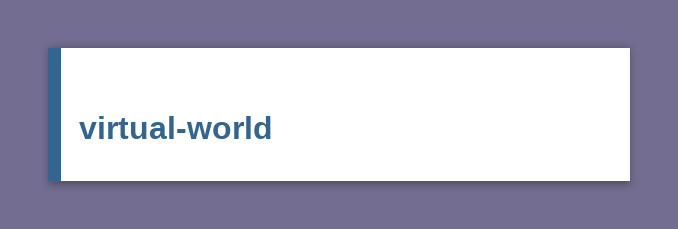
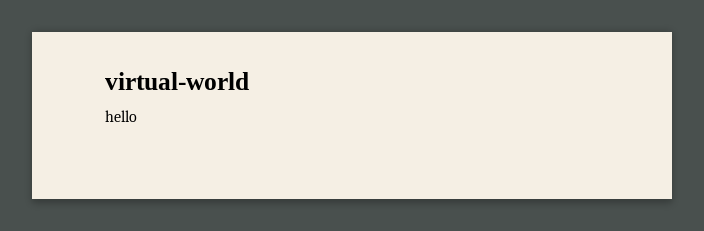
(273, 127) none -> [105,110,137,122] // hello

